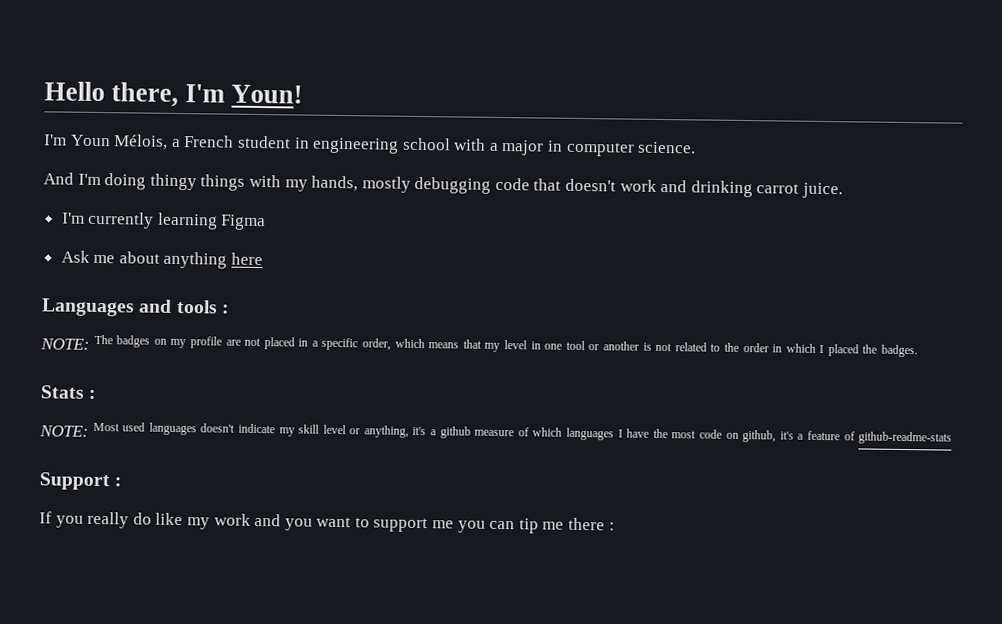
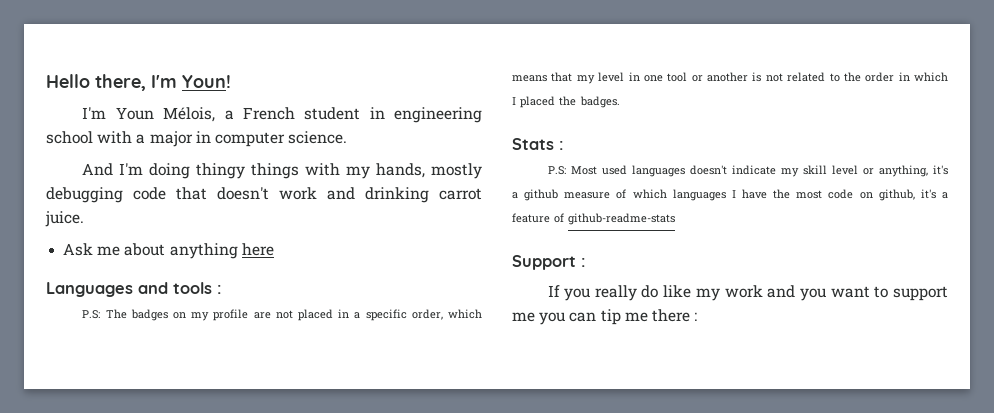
[61,211,267,231] // I'm currently learning Figma -> (84, 219) none
[40,338,90,350] NOTE: -> [82,310,101,319] P.S:
[39,425,89,437] NOTE: -> [548,166,567,175] P.S:

